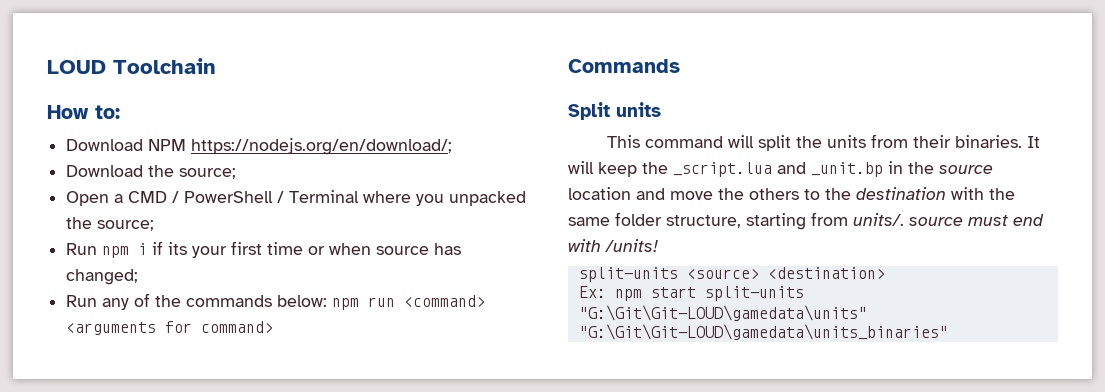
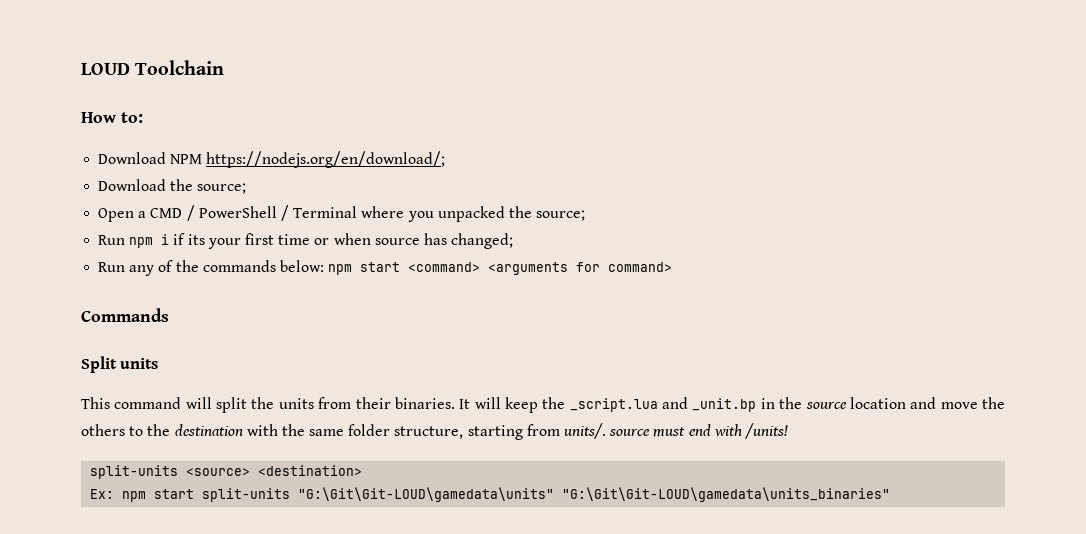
[368,297,396,307] run -> [360,262,401,272] start

